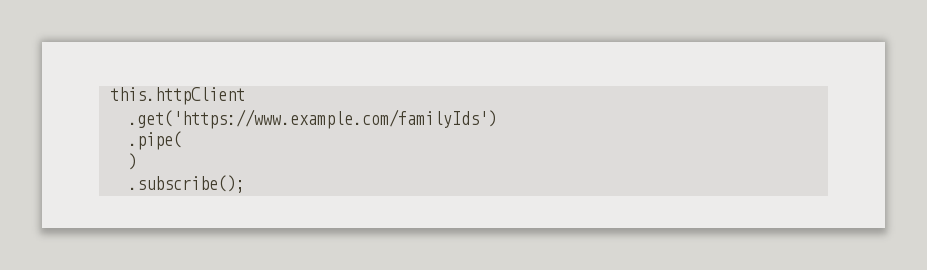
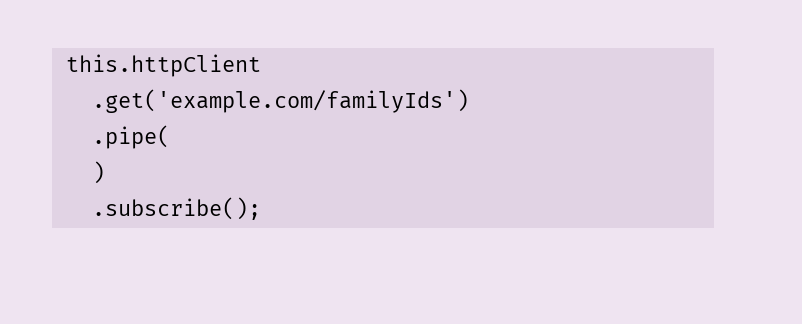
[128,109,498,129] .get('https://www.example.com/familyIds') -> [91,89,469,113] .get('example.com/familyIds')

